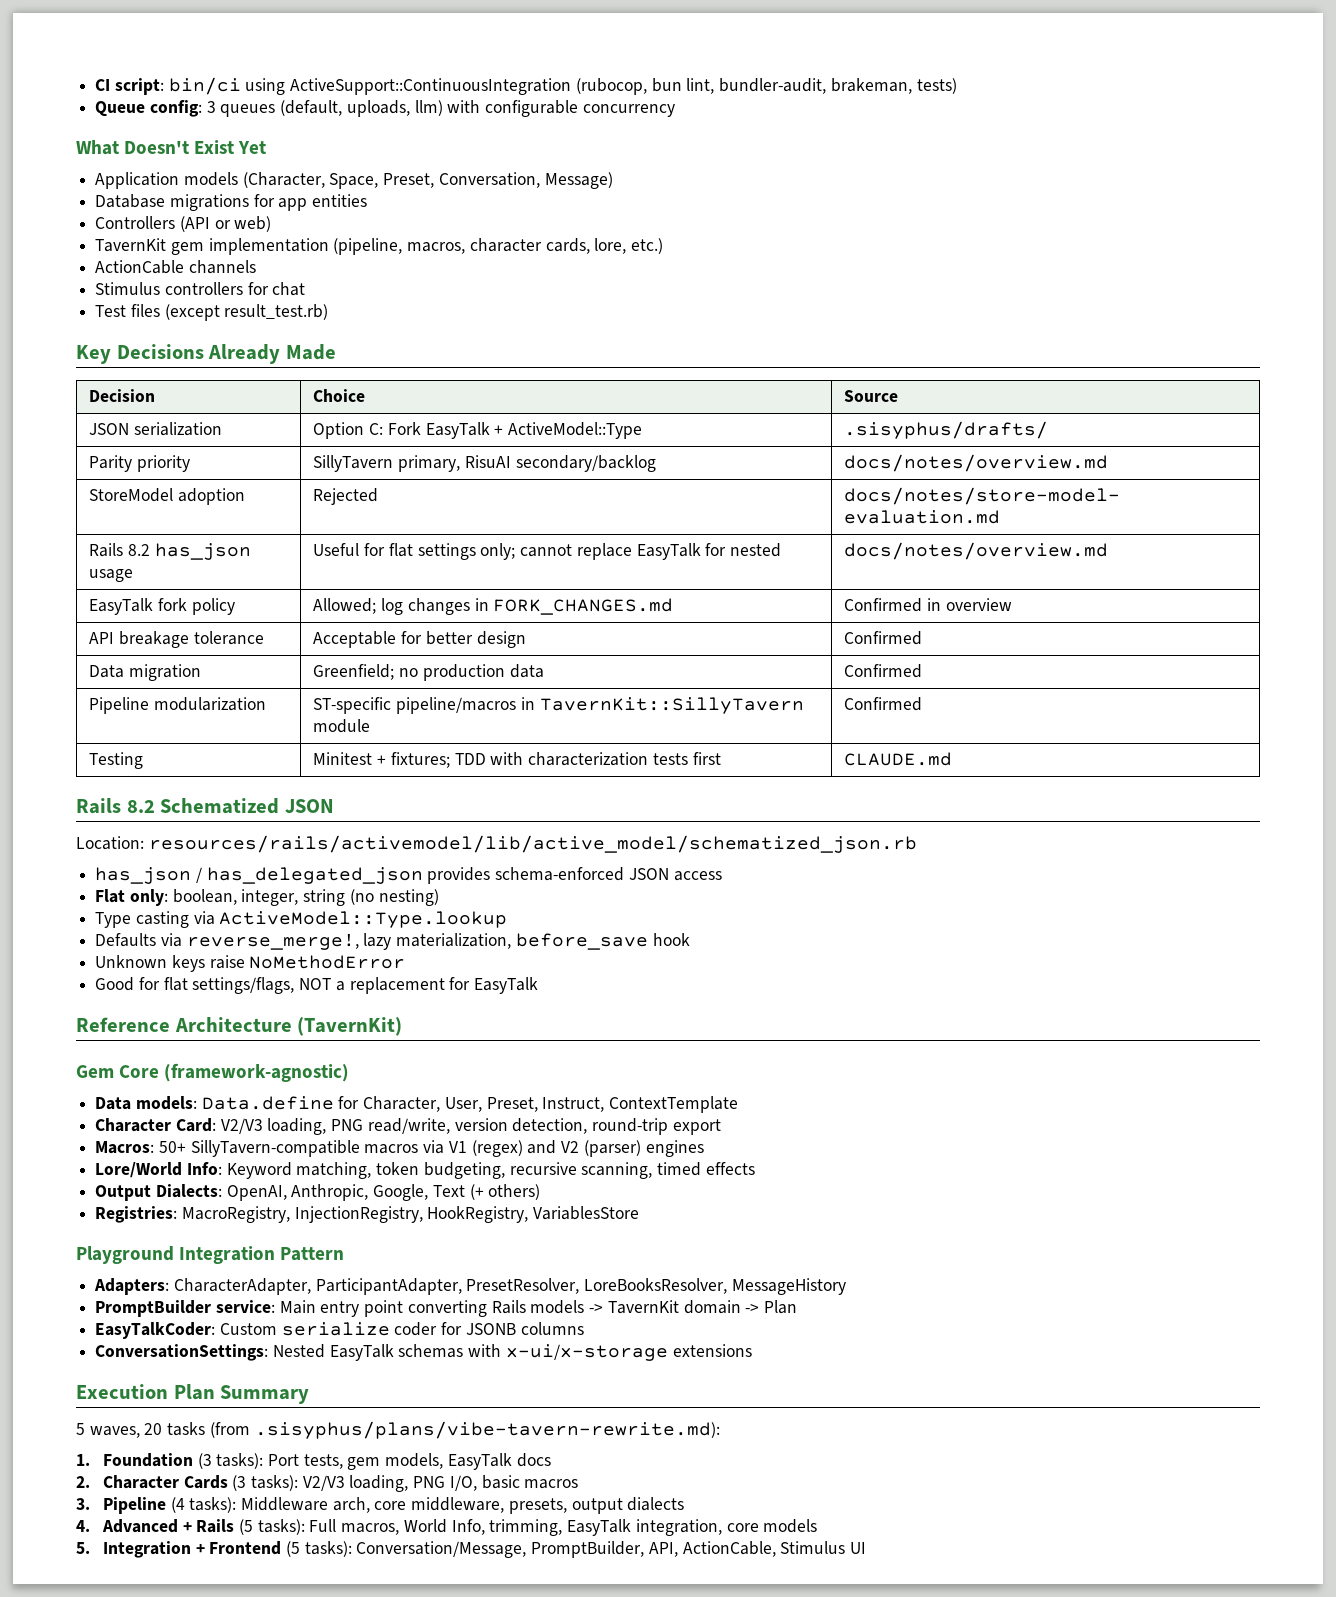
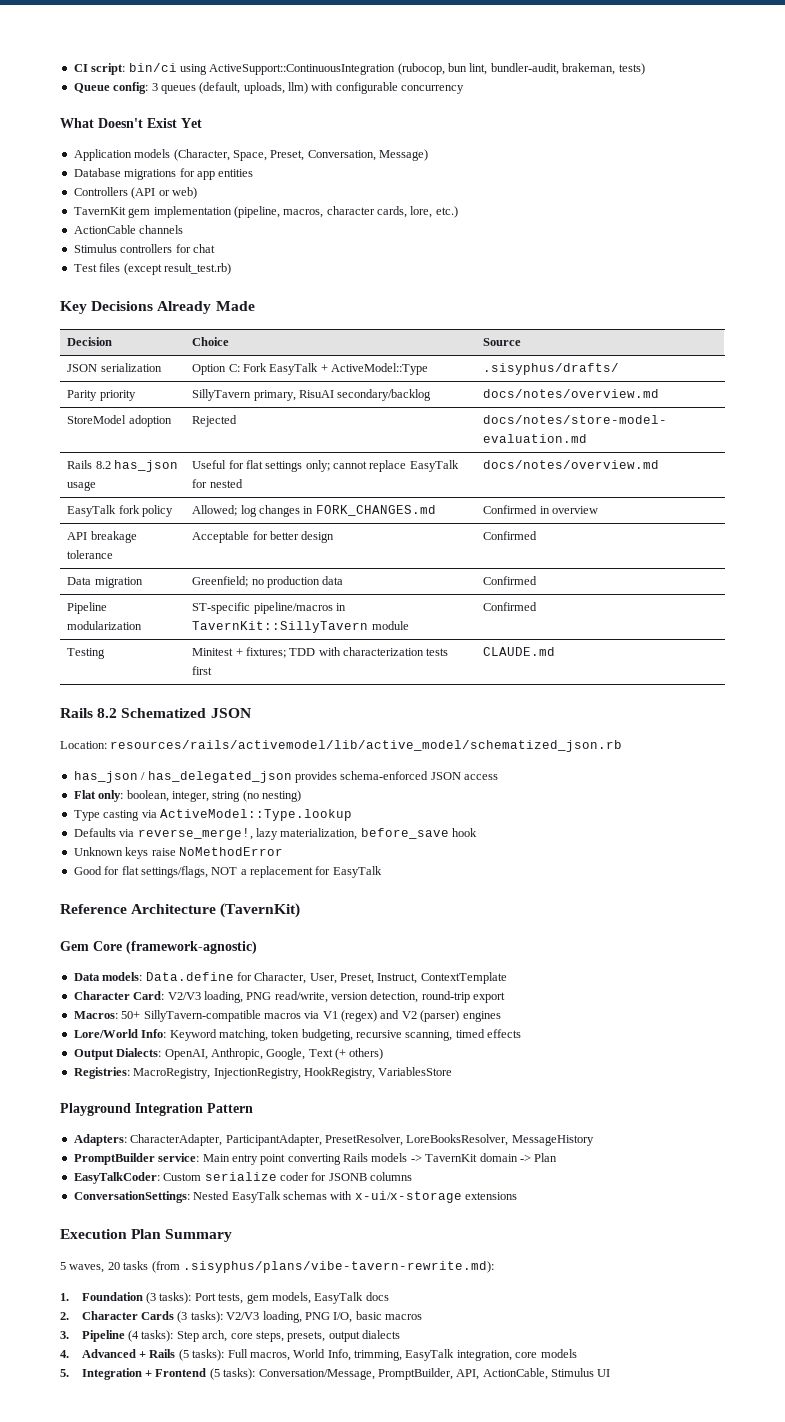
[240,1497,328,1511] Middleware -> [176,1331,199,1342] Step
[411,1497,505,1513] middleware, -> [255,1331,284,1342] steps,

